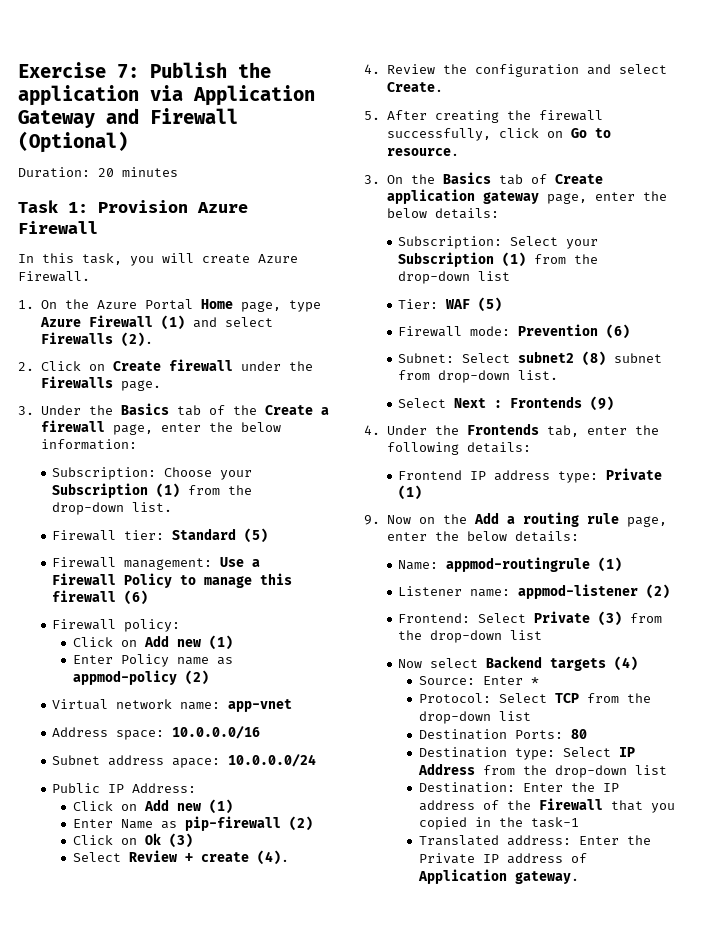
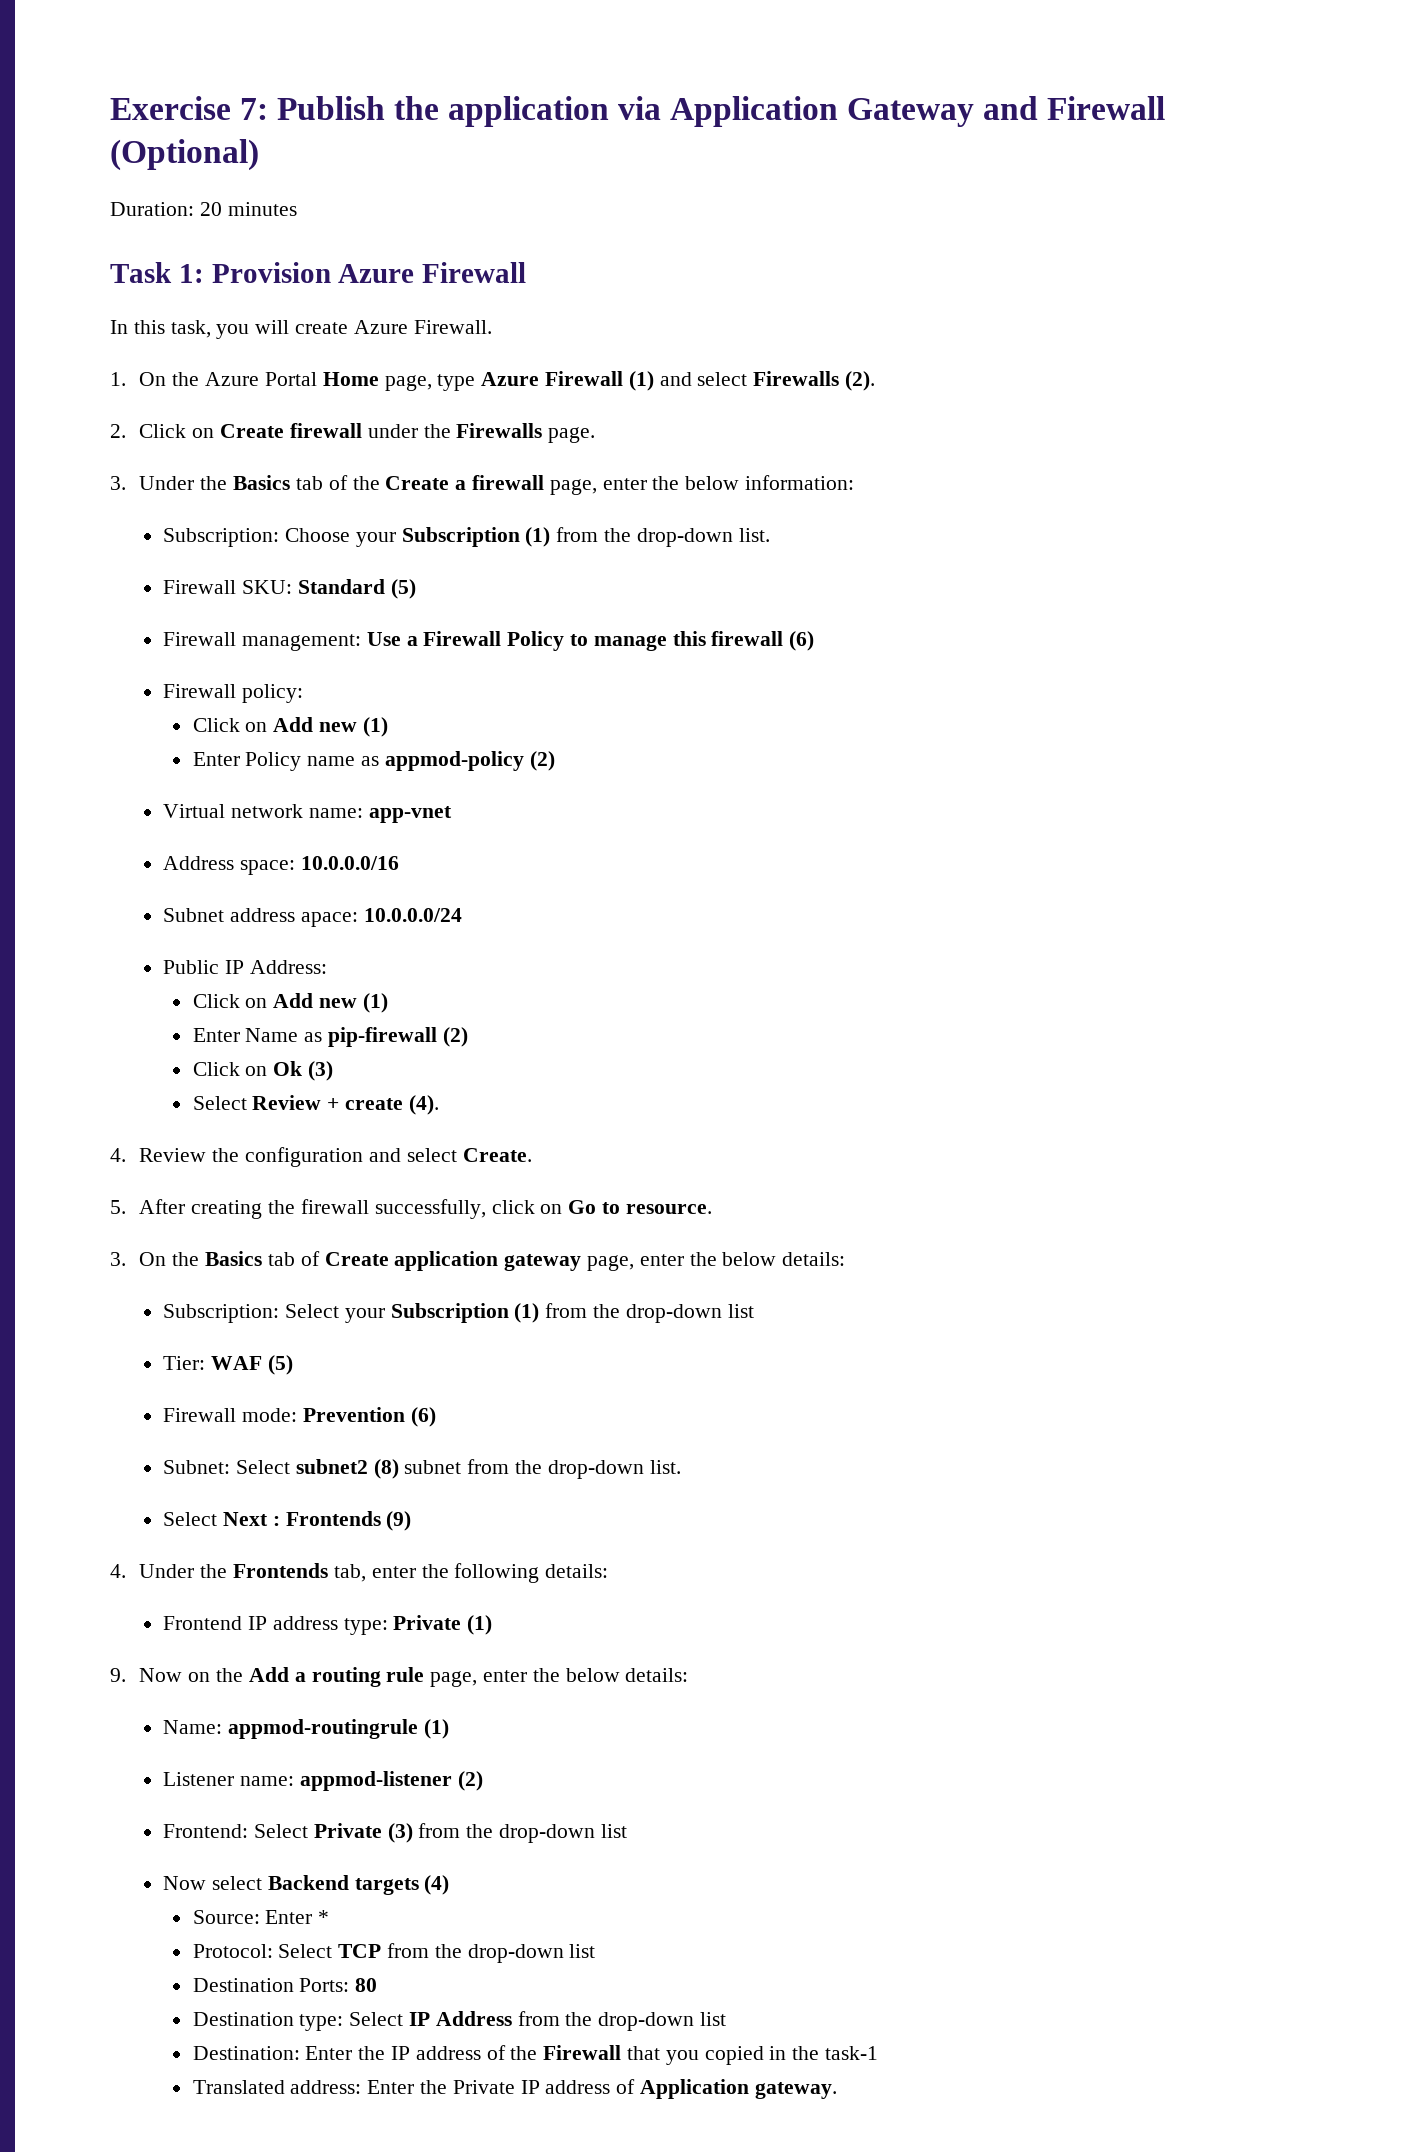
[124,530,165,540] tier: -> [241,580,292,594] SKU:
(431, 375) none -> [514,1460,542,1474] the

